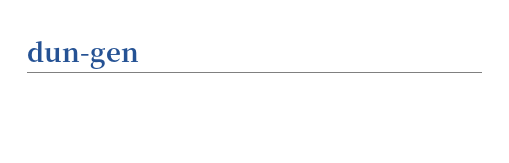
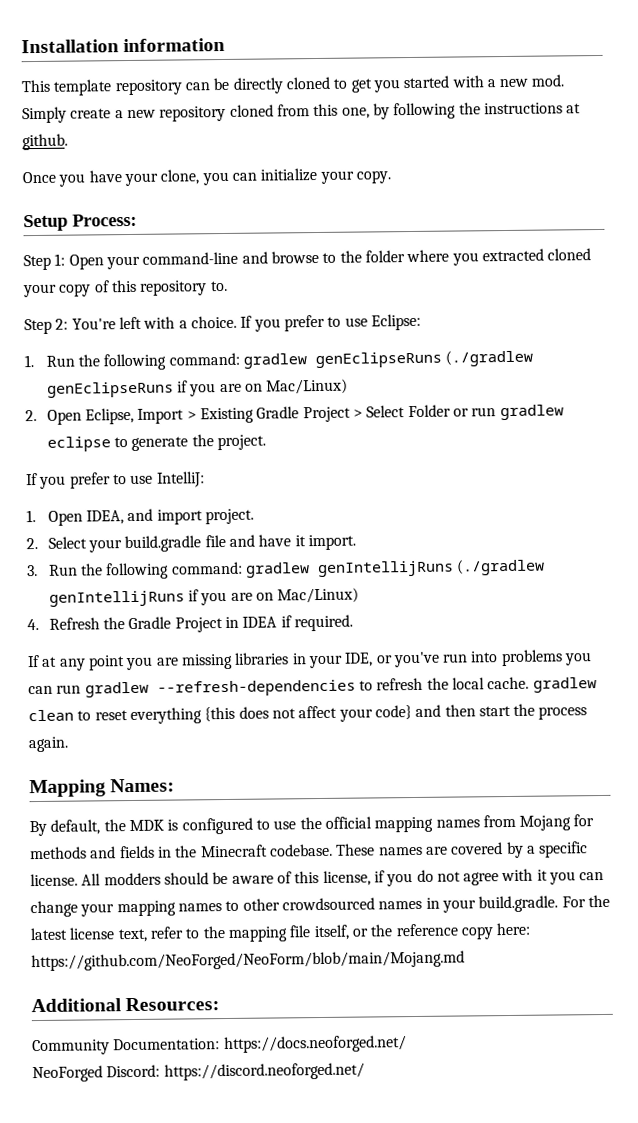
[27,41,139,69] dun-gen -> [21,37,226,54] [21,74,565,96] [22,102,582,124] [22,133,68,151] [22,167,391,187] [23,213,137,232] [23,248,592,271] [23,279,228,298] [24,313,421,335] [24,349,534,371] [46,378,349,398] [25,404,564,425] [46,434,266,452] [26,471,205,489] [26,508,254,526] [26,534,356,553] [27,558,546,580] [48,587,360,607] [27,614,353,633] [27,649,593,671] [28,676,597,698] [28,703,588,725] [28,736,69,753] [29,778,176,798] [29,814,595,837] [30,841,589,860] [30,868,605,887] [30,894,610,918] [30,922,531,943] [31,950,465,972] [31,997,221,1013] [32,1035,407,1056] [32,1062,365,1083] Installation information // This template repository can be directly cloned to get you started with a new mod. Simply create a new repository cloned from this one, by following the instructions at github. // Once you have your clone, you can initialize your copy. // Setup Process: // Step 1: Open your command-line and browse to the folder where you extracted cloned your copy of this repository to. // Step 2: You're left with a choice. If you prefer to use Eclipse: // 1. Run the following command: gradlew genEclipseRuns (./gradlew genEclipseRuns if you are on Mac/Linux) // 2. Open Eclipse, Import > Existing Gradle Project > Select Folder or run gradlew eclipse to generate the project. // If you prefer to use IntelliJ: // 1. Open IDEA, and import project. // 2. Select your build.gradle file and have it import. // 3. Run the following command: gradlew genIntellijRuns (./gradlew genIntellijRuns if you are on Mac/Linux) // 4. Refresh the Gradle Project in IDEA if required. // If at any point you are missing libraries in your IDE, or you've run into problems you can run gradlew --refresh-dependencies to refresh the local cache. gradlew clean to reset everything {this does not affect your code} and then start the process again. // Mapping Names: // By default, the MDK is configured to use the official mapping names from Mojang for methods and fields in the Minecraft codebase. These names are covered by a specific license. All modders should be aware of this license, if you do not agree with it you can change your mapping names to other crowdsourced names in your build.gradle. For the latest license text, refer to the mapping file itself, or the reference copy here: https://github.com/NeoForged/NeoForm/blob/main/Mojang.md // Additional Resources: // Community Documentation: https://docs.neoforged.net/ // NeoForged Discord: https://discord.neoforged.net/

